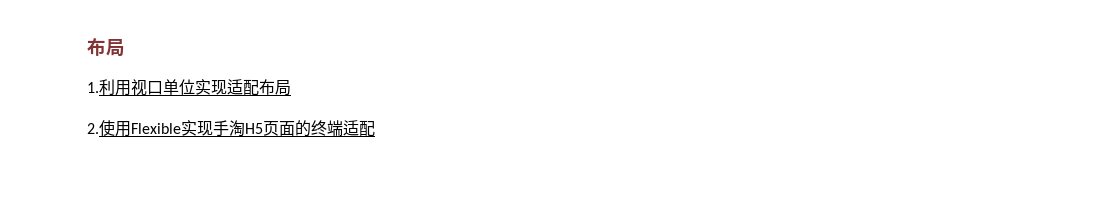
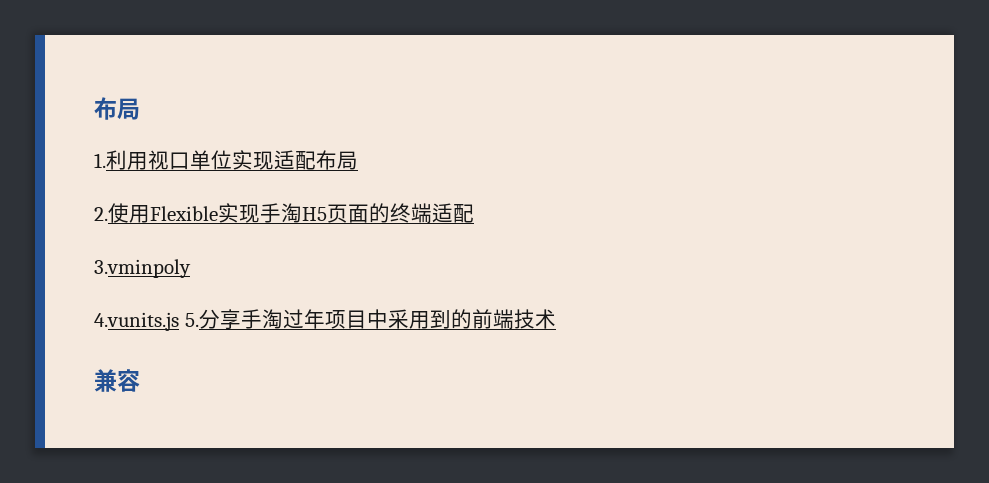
(375, 128) none -> [94,259,191,278] [94,309,556,331] [94,369,140,392] // 3.vminpoly // 4.vunits.js 5.分享手淘过年项目中采用到的前端技术 // 兼容

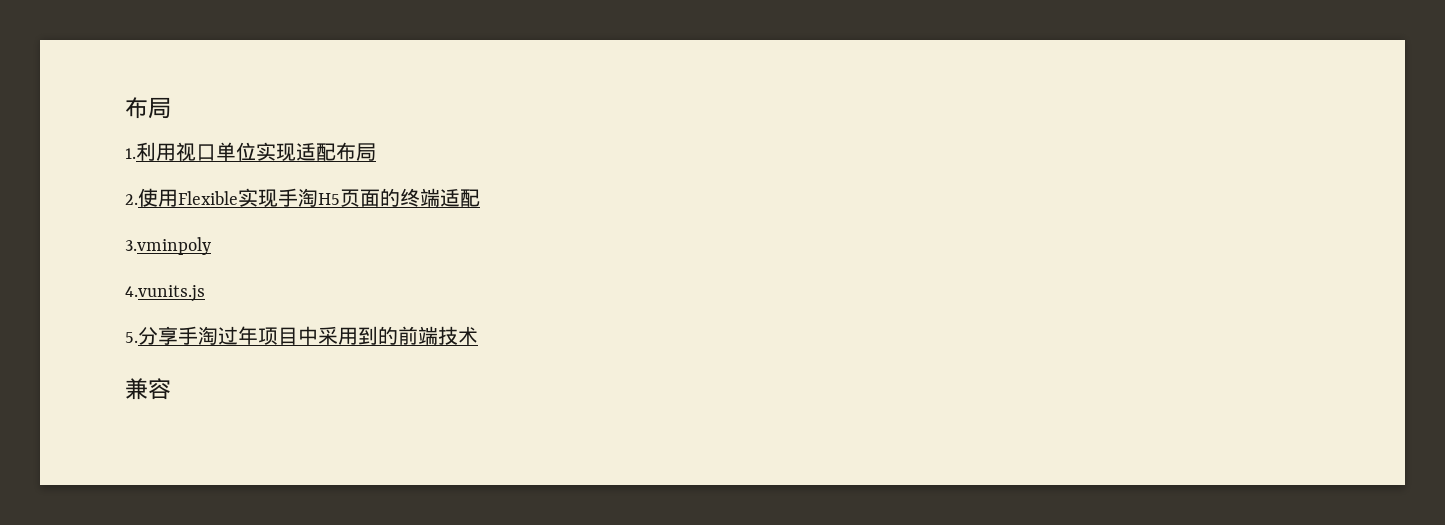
(179, 321) none -> (205, 293) //

